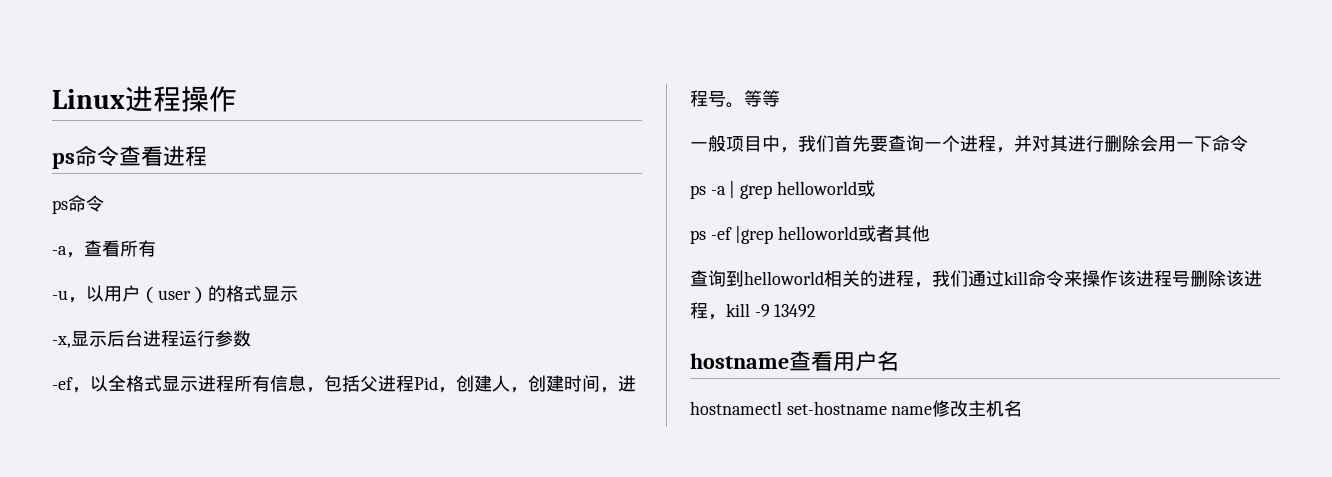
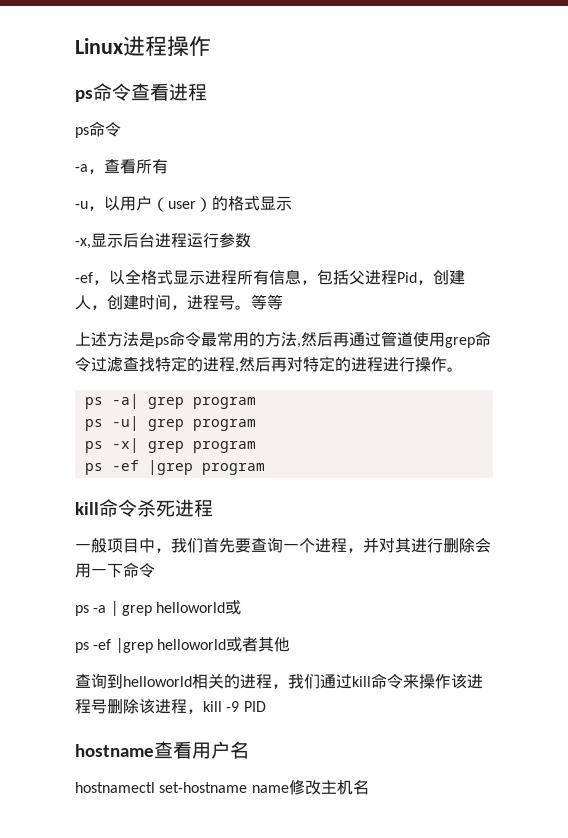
(780, 98) none -> [75,331,491,348] [75,356,463,373] [84,394,256,409] [84,416,256,431] [84,438,256,453] [84,460,265,475] [75,499,213,517] // 上述方法是ps命令最常用的方法,然后再通过管道使用grep命令过滤查找特定的进程,然后再对特定的进程进行操作。 // ps -a| grep program // ps -u| grep program // ps -x| grep program // ps -ef |grep program // kill命令杀死进程
[774,304,817,317] 13492 -> [243,701,266,712] PID

